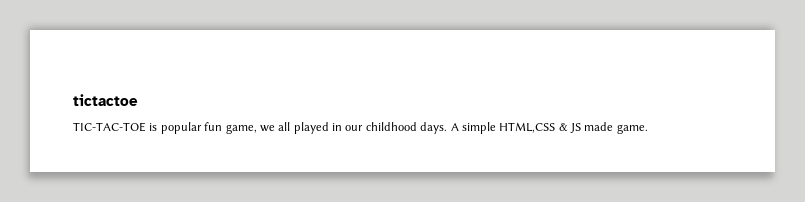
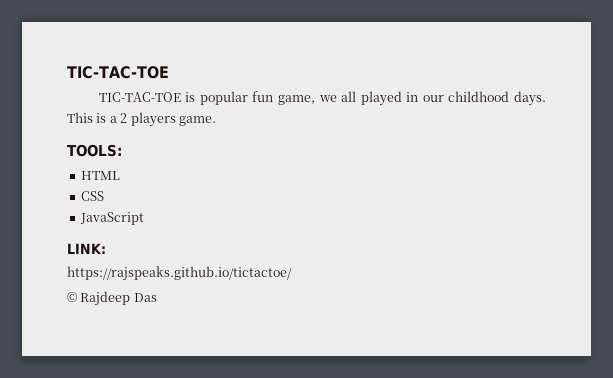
[73,94,138,106] tictactoe -> [67,66,169,79] TIC-TAC-TOE
[450,122,648,134] A simple HTML,CSS & JS made game. -> [67,112,216,127] [67,144,122,157] [80,171,120,180] [80,191,104,201] [79,212,144,225] [67,243,106,254] [67,266,292,281] [67,291,157,306] This is a 2 players game. // TOOLS: // HTML // CSS // JavaScript // LINK: // https://rajspeaks.github.io/tictactoe/ // © Rajdeep Das

